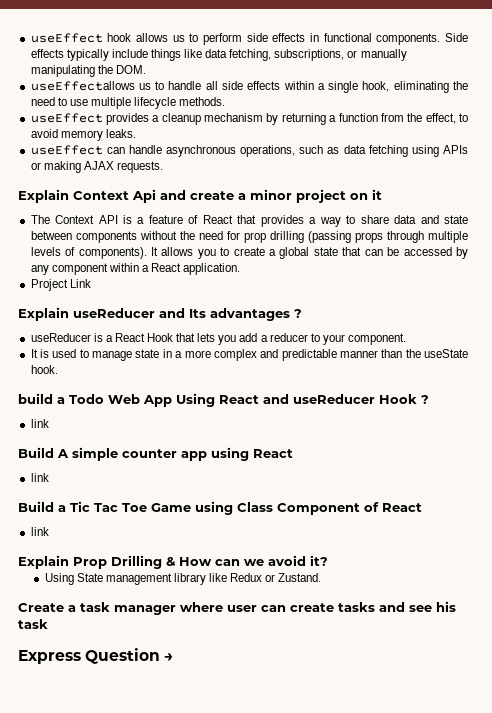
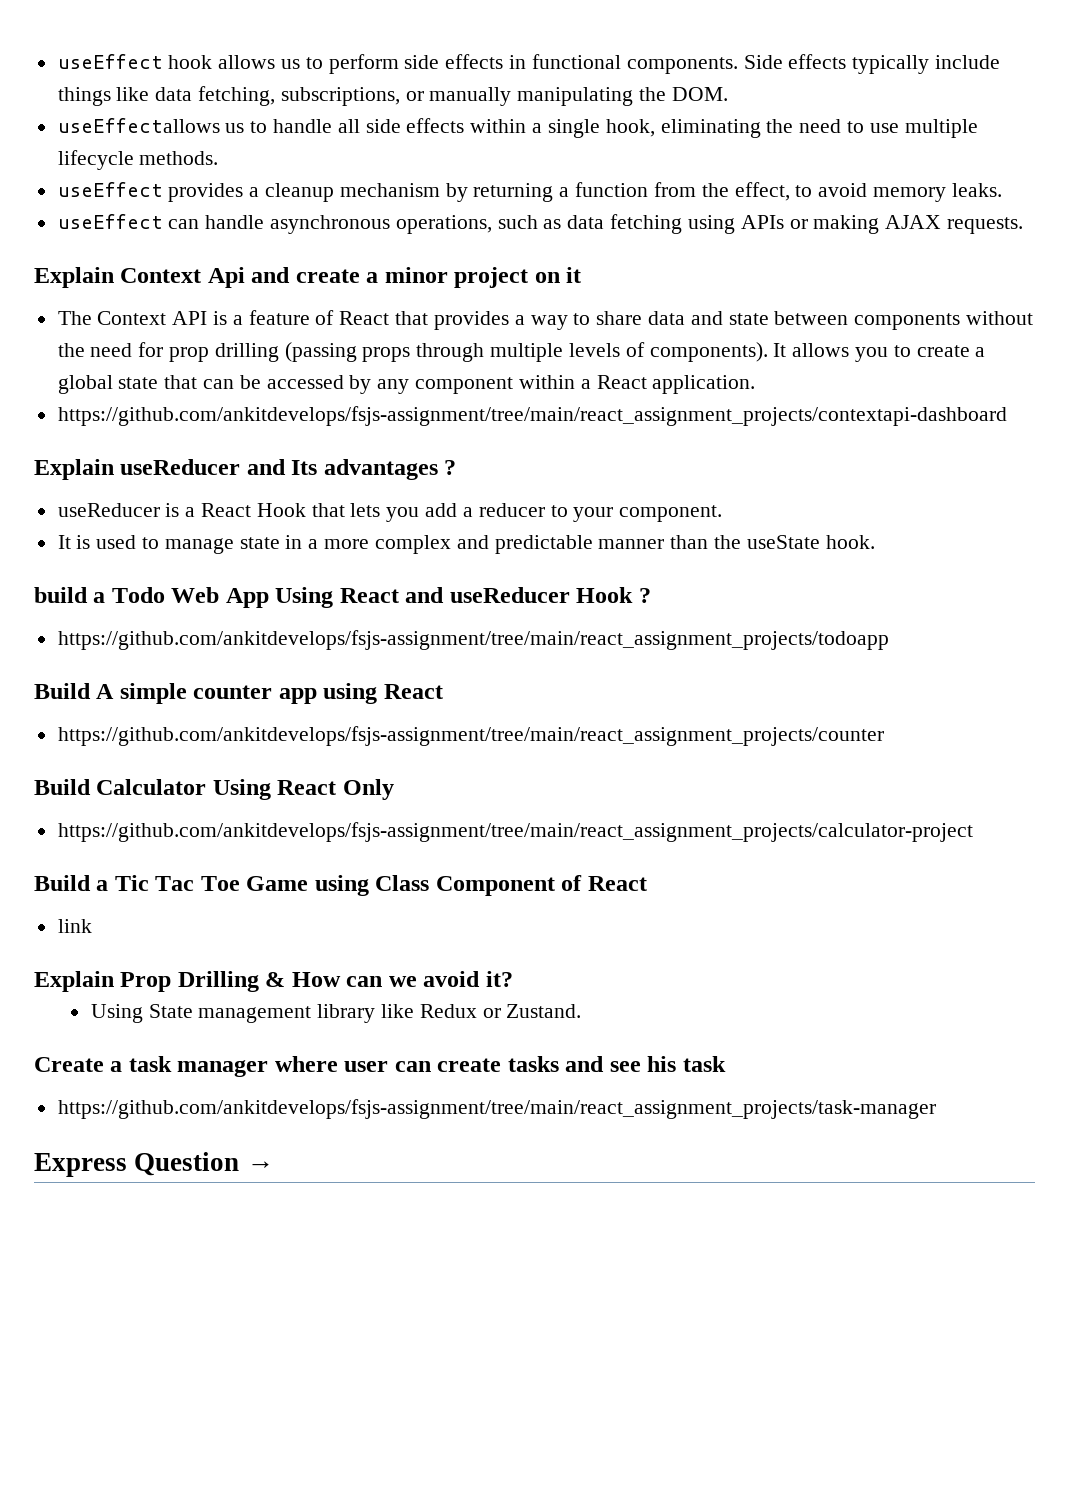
[30,279,91,291] Project Link -> [57,406,1007,426] https://github.com/ankitdevelops/fsjs-assignment/tree/main/react_assignment_projects/contextapi-dashboard
[30,419,49,428] link -> [57,630,889,650] https://github.com/ankitdevelops/fsjs-assignment/tree/main/react_assignment_projects/todoapp
[30,473,49,482] link -> [57,726,884,746] [34,779,394,800] [57,822,973,842] https://github.com/ankitdevelops/fsjs-assignment/tree/main/react_assignment_projects/counter // Build Calculator Using React Only // https://github.com/ankitdevelops/fsjs-assignment/tree/main/react_assignment_projects/calculator-project
(48, 624) none -> [57,1099,936,1119] // https://github.com/ankitdevelops/fsjs-assignment/tree/main/react_assignment_projects/task-manager

